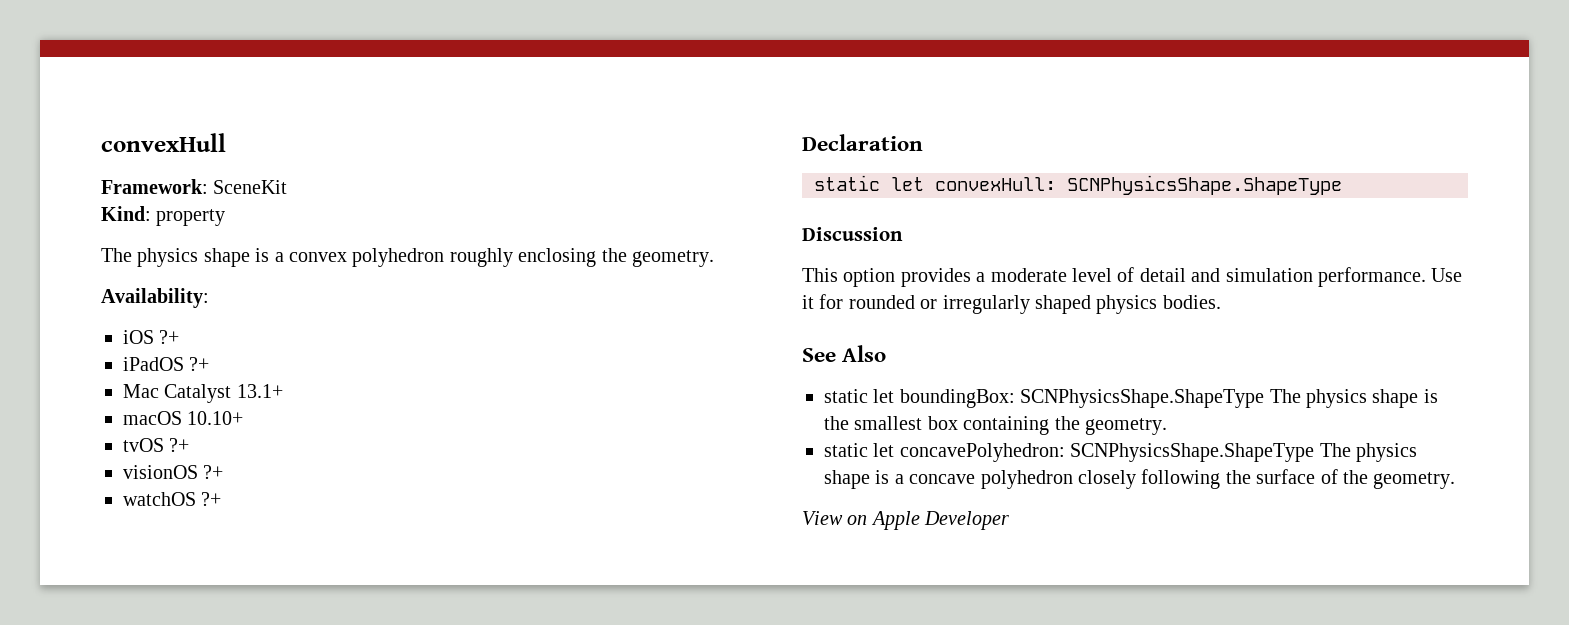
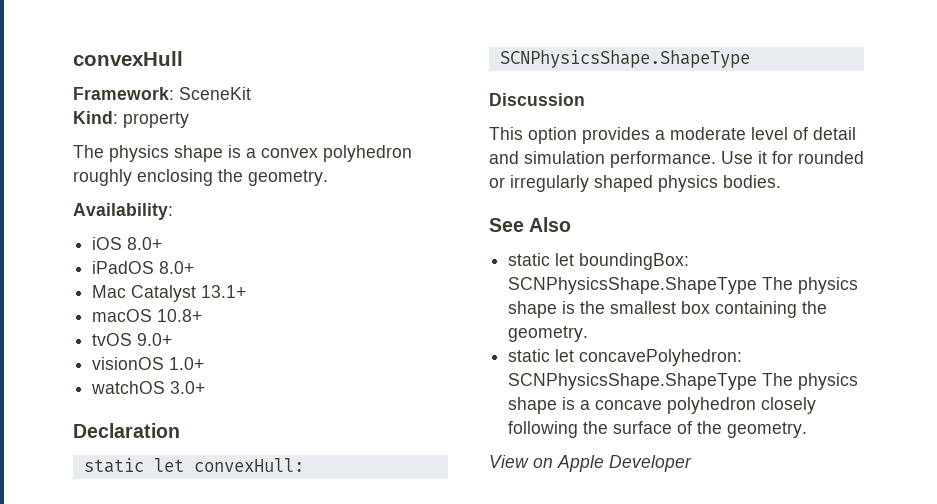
[159,330,180,344] ?+ -> [127,237,163,250] 8.0+
[189,357,210,371] ?+ -> [159,261,195,274] 8.0+
[187,411,244,425] 10.10+ -> [157,309,203,322] 10.8+
[169,438,190,452] ?+ -> [137,333,173,346] 9.0+
[203,465,224,479] ?+ -> [169,357,205,370] 1.0+
[201,492,222,506] ?+ -> [170,381,206,394] 3.0+

